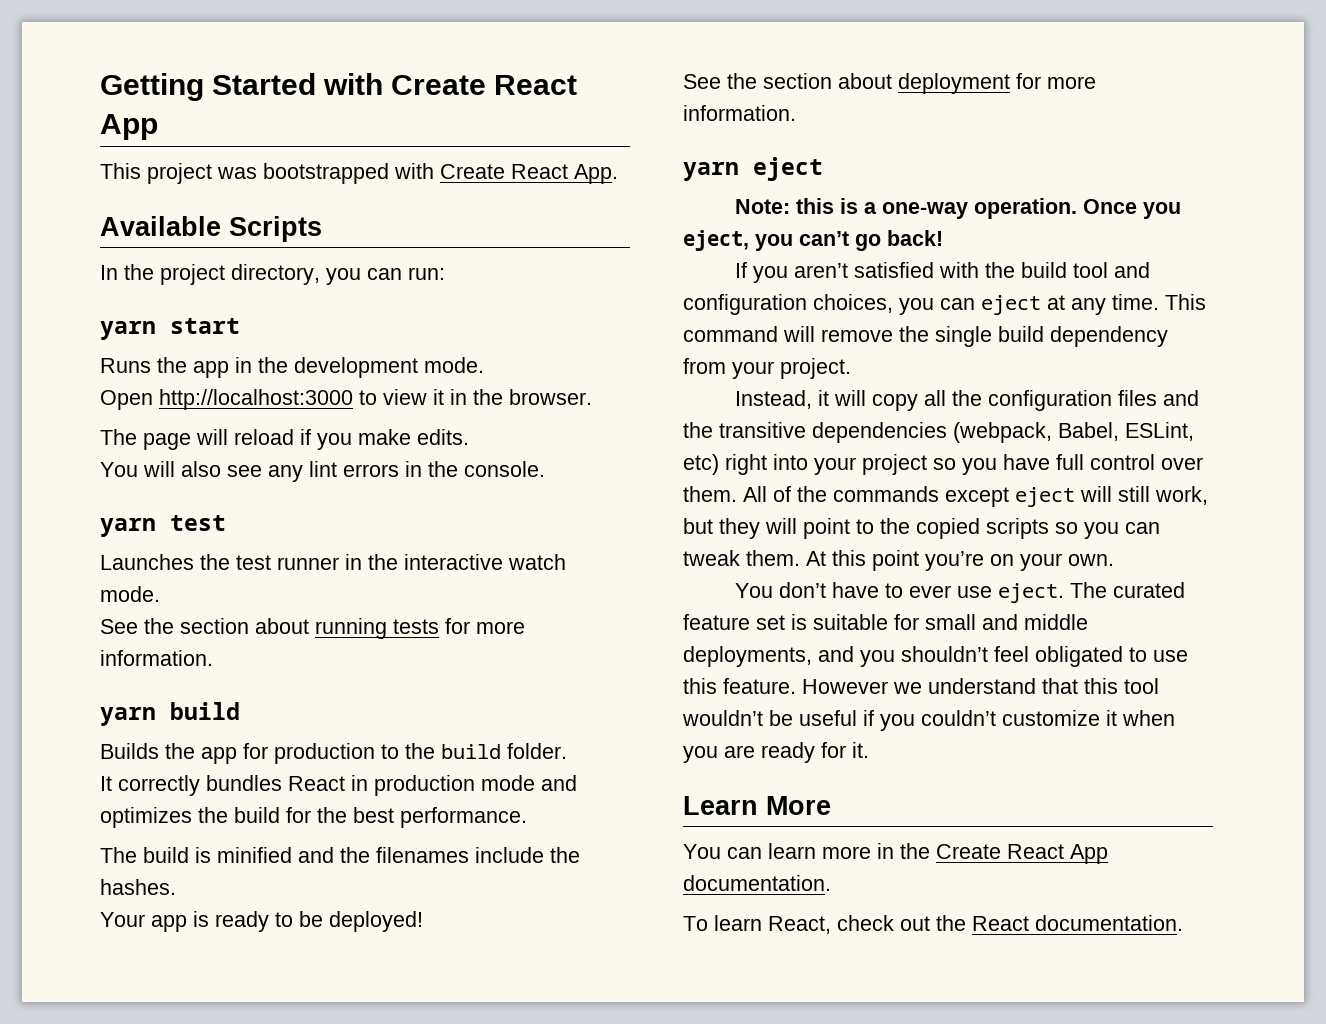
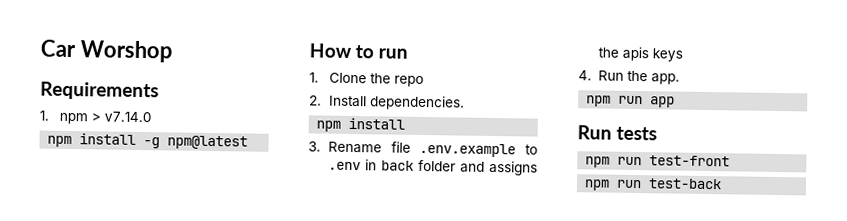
[100,73,578,101] [100,114,158,140] [100,163,618,184] [100,216,322,242] [100,264,445,285] [100,318,240,340] [100,357,484,378] [100,389,592,410] [100,429,469,450] [100,461,545,482] [100,515,226,537] [100,554,566,570] [100,586,160,602] [100,618,525,639] [100,650,213,666] [100,702,240,726] [100,743,567,764] [100,775,577,796] [100,807,527,828] [100,847,580,863] [100,879,176,895] [100,911,423,932] [683,73,1096,94] [683,105,796,121] [683,157,823,181] [734,198,1181,219] [683,230,943,251] [734,262,1150,283] [683,294,1206,315] [683,326,1168,347] [683,358,851,379] [734,390,1199,411] [683,422,1194,443] [683,454,1203,475] [683,486,1208,507] [683,518,1160,539] [683,550,1114,571] [734,582,1185,603] [683,614,1088,630] [683,646,1188,667] [683,678,1159,694] [682,710,1175,731] [683,742,869,763] [683,796,831,815] [683,843,1108,864] [683,875,831,891] [683,915,1183,934] Getting Started with Create React App // This project was bootstrapped with Create React App. // Available Scripts // In the project directory, you can run: // yarn start // Runs the app in the development mode. // Open http://localhost:3000 to view it in the browser. // The page will reload if you make edits. // You will also see any lint errors in the console. // yarn test // Launches the test runner in the interactive watch mode. // See the section about running tests for more information. // yarn build // Builds the app for production to the build folder. // It correctly bundles React in production mode and optimizes the build for the best performance. // The build is minified and the filenames include the hashes. // Your app is ready to be deployed! // See the section about deployment for more information. // yarn eject // Note: this is a one-way operation. Once you eject, you can’t go back! // If you aren’t satisfied with the build tool and configuration choices, you can eject at any time. This command will remove the single build dependency from your project. // Instead, it will copy all the configuration files and the transitive dependencies (webpack, Babel, ESLint, etc) right into your project so you have full control over them. All of the commands except eject will still work, but they will point to the copied scripts so you can tweak them. At this point you’re on your own. // You don’t have to ever use eject. The curated feature set is suitable for small and middle deployments, and you shouldn’t feel obligated to use this feature. However we understand that this tool wouldn’t be useful if you couldn’t customize it when you are ready for it. // Learn More // You can learn more in the Create React App documentation. // To learn React, check out the React documentation. -> [40,39,173,63] [40,81,159,101] [39,110,153,125] [47,133,249,150] [309,43,408,59] [309,72,425,88] [309,95,466,111] [316,117,406,132] [308,141,538,158] [328,159,538,176] [598,46,684,62] [578,70,681,85] [586,95,676,108] [577,125,657,141] [585,155,731,168] [584,178,723,191] Car Worshop // Requirements // 1. npm > v7.14.0 // npm install -g npm@latest // How to run // 1. Clone the repo // 2. Install dependencies. // npm install // 3. Rename file .env.example to .env in back folder and assigns the apis keys // 4. Run the app. // npm run app // Run tests // npm run test-front // npm run test-back

